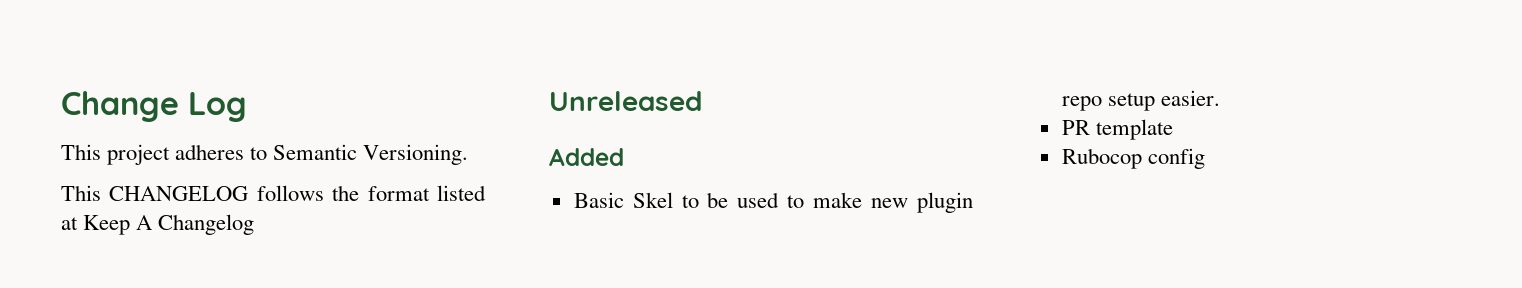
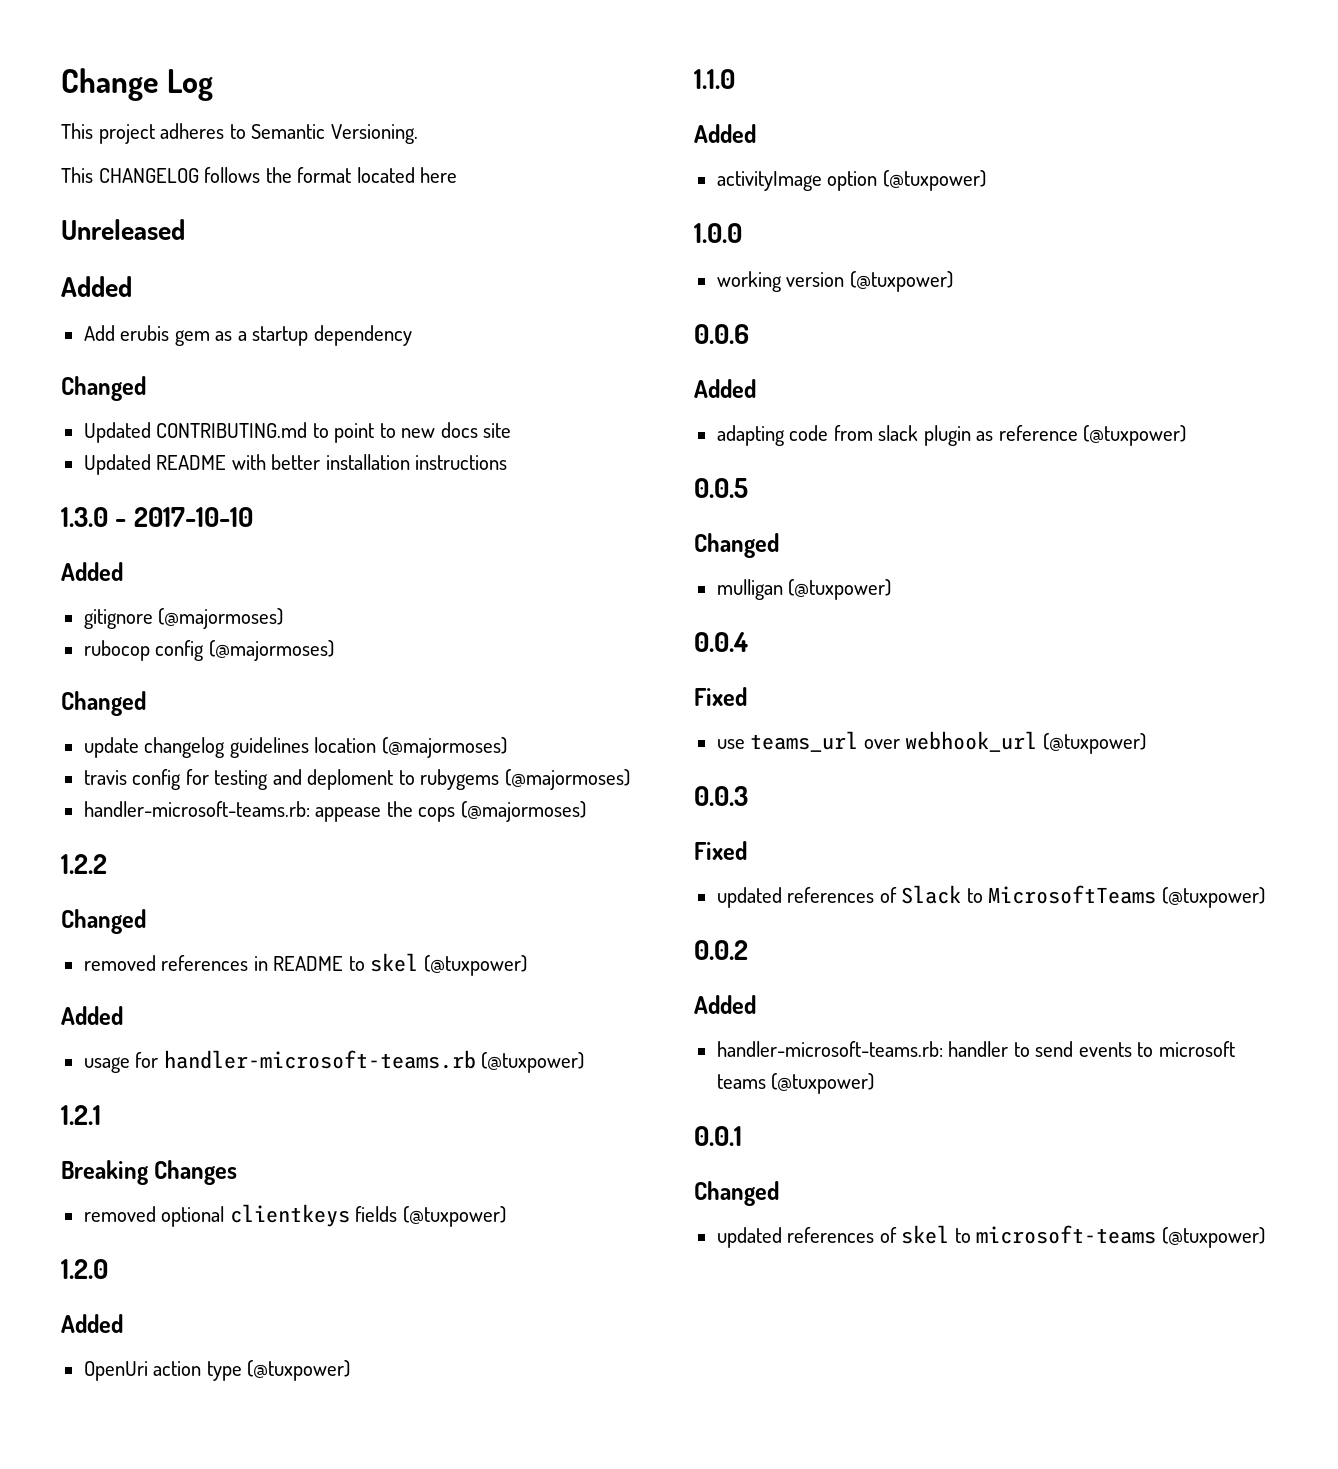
[436,185,486,201] [61,214,255,235] [549,91,702,111] [549,148,624,166] [573,192,973,213] [1061,90,1220,111] [1061,119,1173,140] [1061,148,1205,169] listed at Keep A Changelog // Unreleased // Added // Basic Skel to be used to make new plugin repo setup easier. // PR template // Rubocop config -> [356,167,458,183] [61,219,185,240] [61,276,132,297] [83,325,412,346] [61,376,146,401] [83,422,512,443] [83,454,508,475] [61,507,253,527] [61,562,123,581] [83,608,284,629] [83,640,334,661] [61,691,146,716] [83,737,507,758] [83,769,630,790] [83,801,586,822] [61,854,107,874] [61,909,146,934] [83,953,527,976] [61,1006,123,1025] [83,1050,585,1073] [61,1105,101,1125] [61,1160,238,1185] [83,1204,506,1227] [61,1259,108,1279] [61,1314,123,1333] [83,1360,351,1381] [694,69,735,89] [694,124,756,143] [716,170,986,191] [694,223,742,243] [716,271,953,292] [694,324,749,344] [694,379,756,398] [716,425,1187,446] [694,478,748,498] [694,533,779,558] [716,579,892,600] [694,632,748,652] [694,687,747,706] [716,731,1146,754] [694,786,748,806] [694,841,747,860] [716,885,1265,908] [694,940,748,960] [694,995,756,1014] [716,1041,1235,1057] [716,1073,875,1094] [694,1126,742,1146] [694,1181,779,1206] [716,1225,1265,1248] located here // Unreleased // Added // Add erubis gem as a startup dependency // Changed // Updated CONTRIBUTING.md to point to new docs site // Updated README with better installation instructions // 1.3.0 - 2017-10-10 // Added // gitignore (@majormoses) // rubocop config (@majormoses) // Changed // update changelog guidelines location (@majormoses) // travis config for testing and deploment to rubygems (@majormoses) // handler-microsoft-teams.rb: appease the cops (@majormoses) // 1.2.2 // Changed // removed references in README to skel (@tuxpower) // Added // usage for handler-microsoft-teams.rb (@tuxpower) // 1.2.1 // Breaking Changes // removed optional clientkeys fields (@tuxpower) // 1.2.0 // Added // OpenUri action type (@tuxpower) // 1.1.0 // Added // activityImage option (@tuxpower) // 1.0.0 // working version (@tuxpower) // 0.0.6 // Added // adapting code from slack plugin as reference (@tuxpower) // 0.0.5 // Changed // mulligan (@tuxpower) // 0.0.4 // Fixed // use teams_url over webhook_url (@tuxpower) // 0.0.3 // Fixed // updated references of Slack to MicrosoftTeams (@tuxpower) // 0.0.2 // Added // handler-microsoft-teams.rb: handler to send events to microsoft teams (@tuxpower) // 0.0.1 // Changed // updated references of skel to microsoft-teams (@tuxpower)

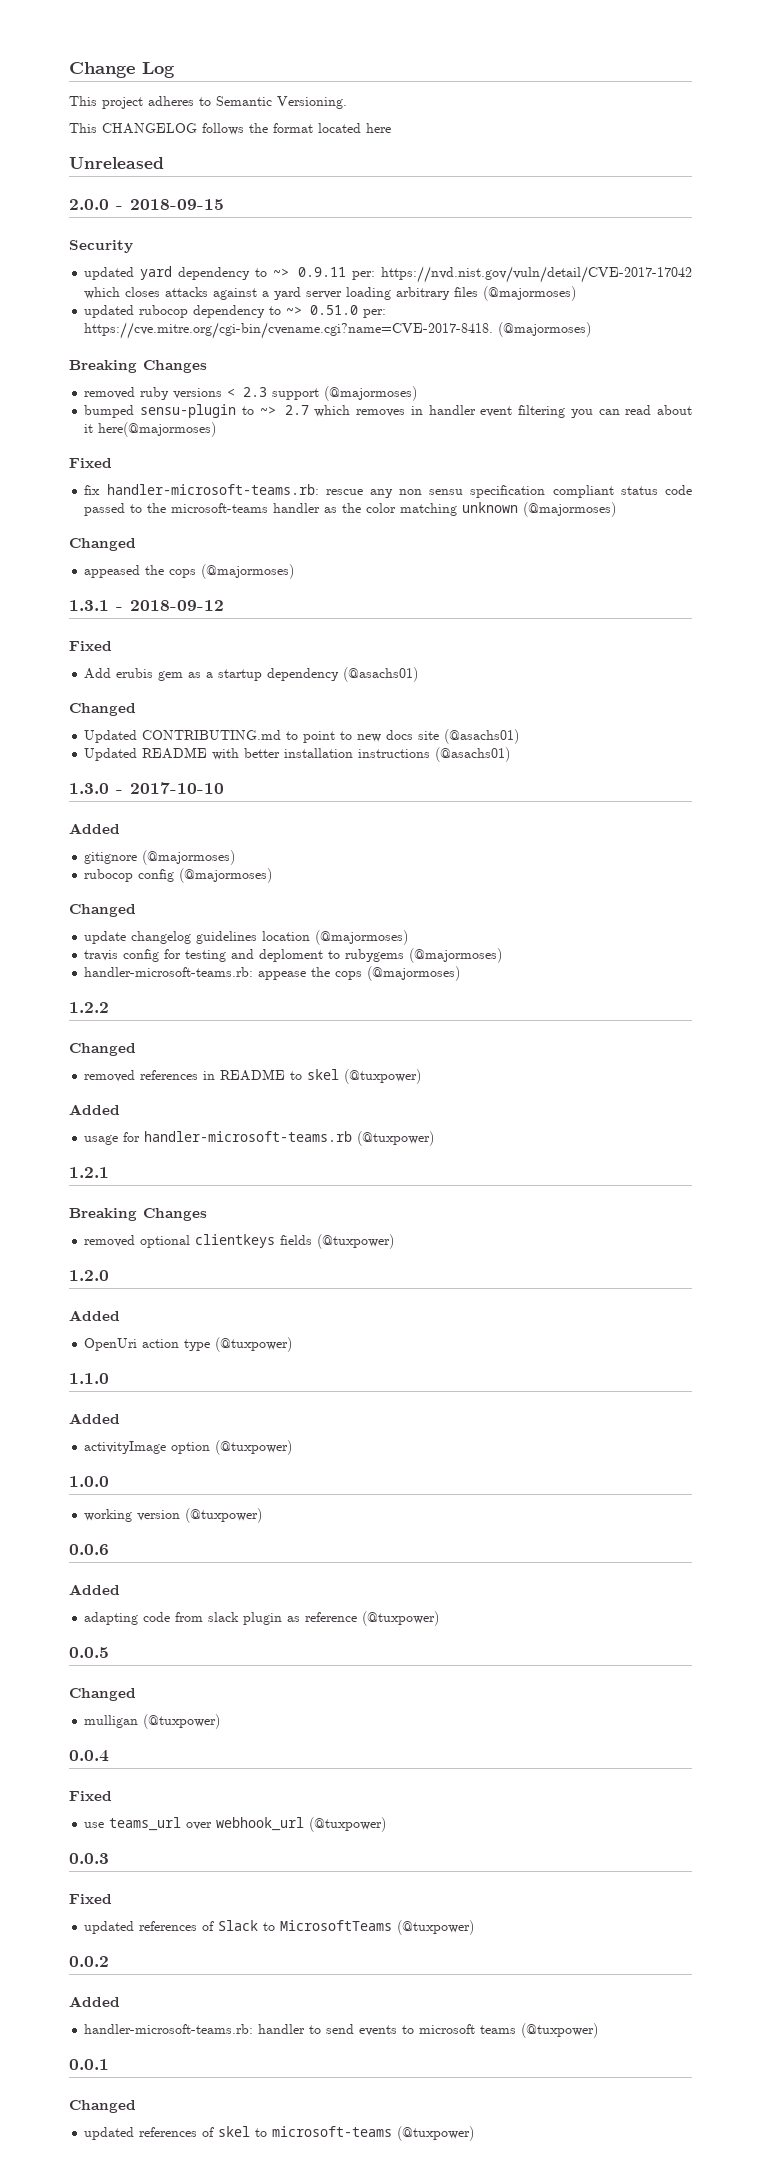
[61,276,132,297] Added -> [69,199,224,210] [69,240,133,253] [84,266,692,283] [84,286,577,301] [84,305,387,318] [84,322,592,339] [69,360,207,373] [84,386,418,401] [84,404,693,418] [84,422,217,437] [69,458,112,468] [84,484,693,498] [84,502,617,517] [69,538,136,551] [84,564,295,579] [69,600,224,611] [69,641,112,651] 2.0.0 - 2018-09-15 // Security // updated yard dependency to ~> 0.9.11 per: https://nvd.nist.gov/vuln/detail/CVE-2017-17042 which closes attacks against a yard server loading arbitrary files (@majormoses) // updated rubocop dependency to ~> 0.51.0 per: https://cve.mitre.org/cgi-bin/cvename.cgi?name=CVE-2017-8418. (@majormoses) // Breaking Changes // removed ruby versions < 2.3 support (@majormoses) // bumped sensu-plugin to ~> 2.7 which removes in handler event filtering you can read about it here(@majormoses) // Fixed // fix handler-microsoft-teams.rb: rescue any non sensu specification compliant status code passed to the microsoft-teams handler as the color matching unknown (@majormoses) // Changed // appeased the cops (@majormoses) // 1.3.1 - 2018-09-12 // Fixed
(412, 335) none -> [343,667,419,682] (@asachs01)
(512, 430) none -> [444,729,520,744] (@asachs01)
(508, 462) none -> [435,747,511,762] (@asachs01)

